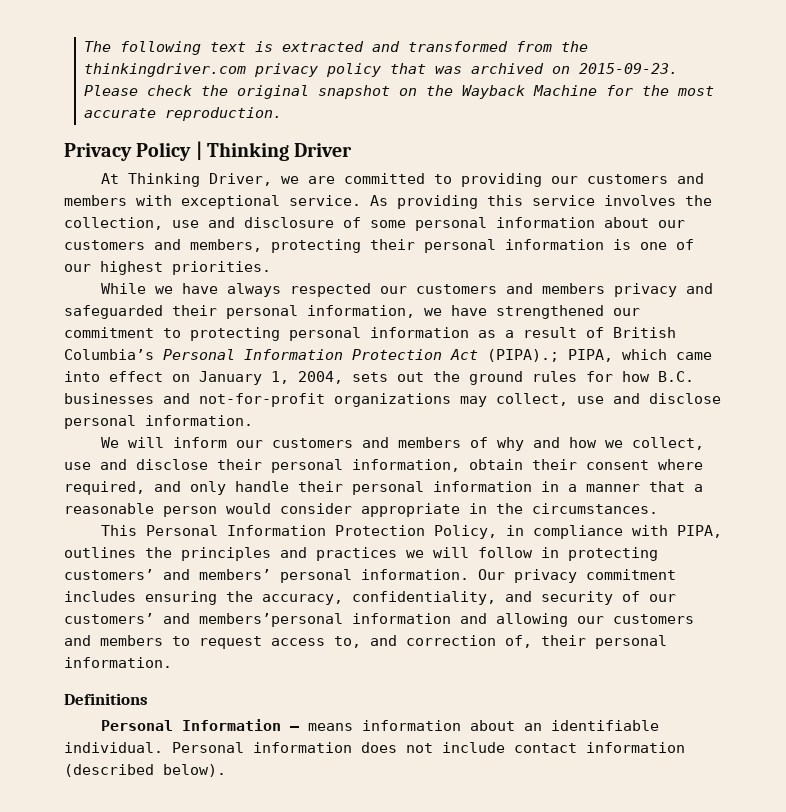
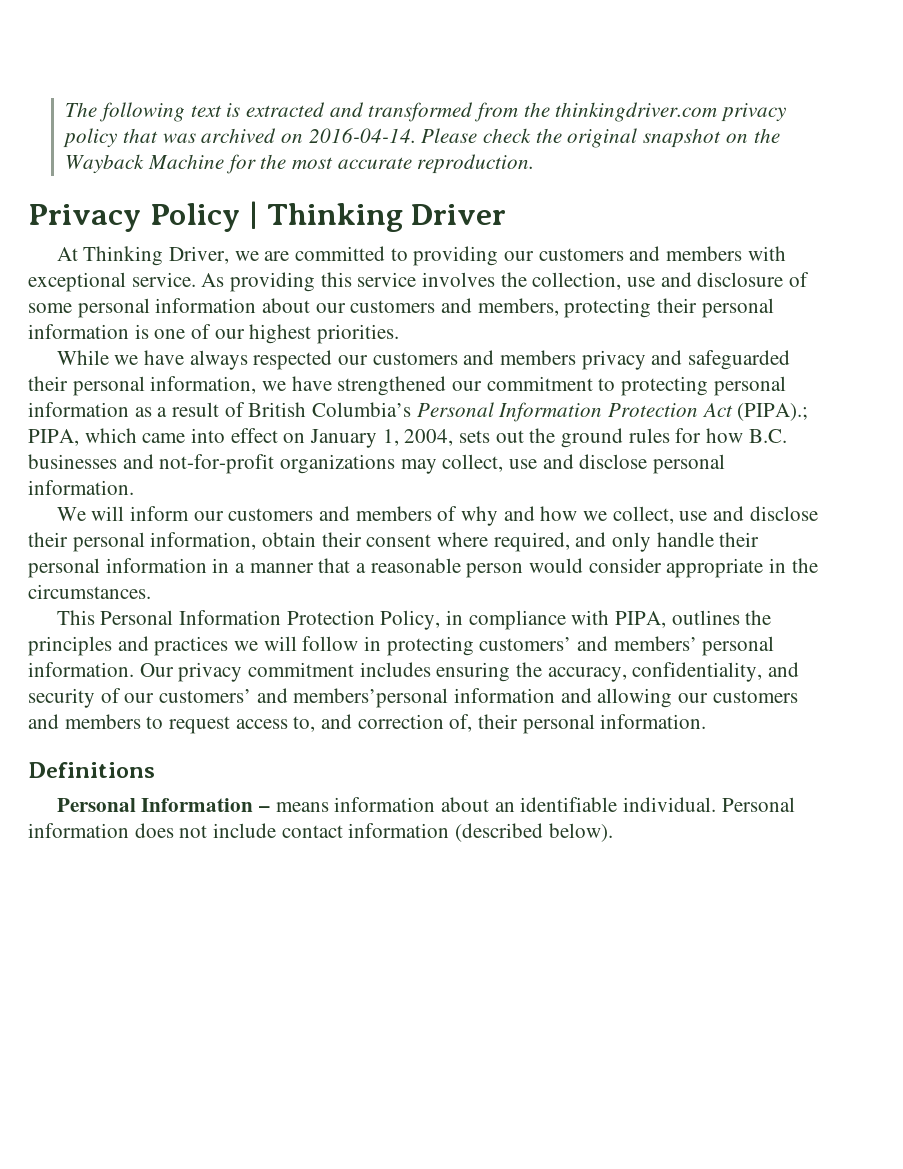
[579,63,679,74] 2015-09-23. -> [308,128,416,143] 2016-04-14.

